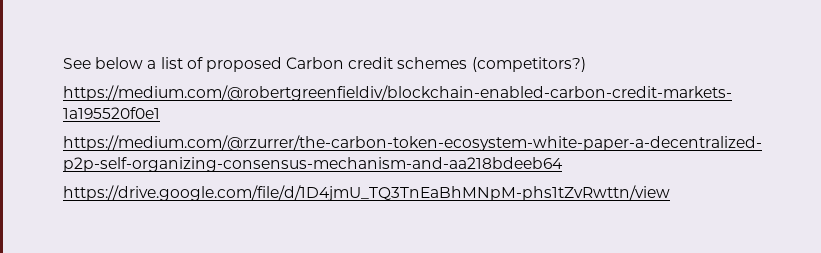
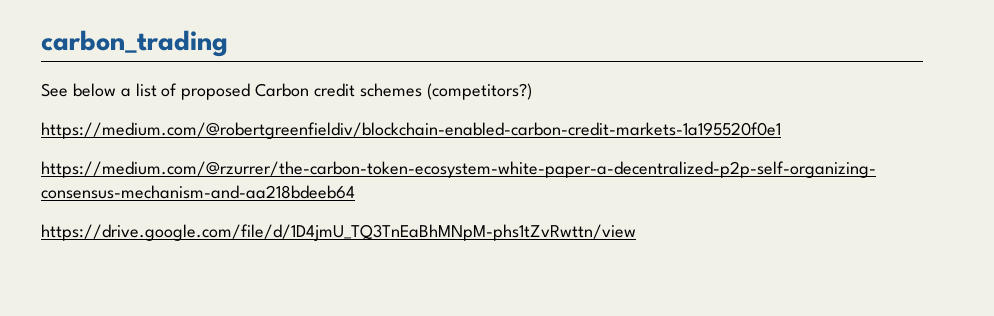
(63, 63) none -> [41,30,228,57] carbon_trading //

